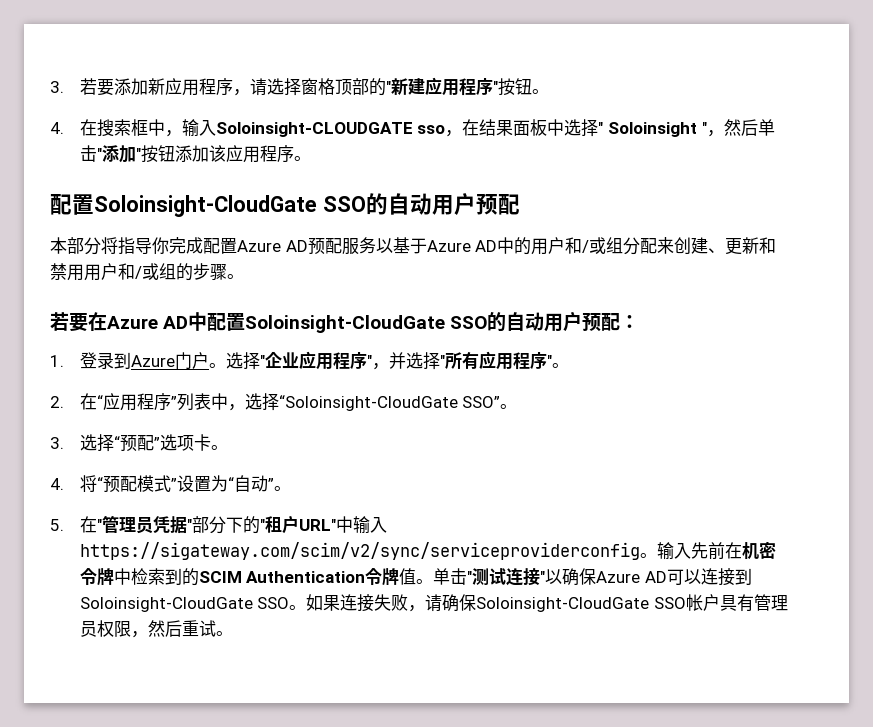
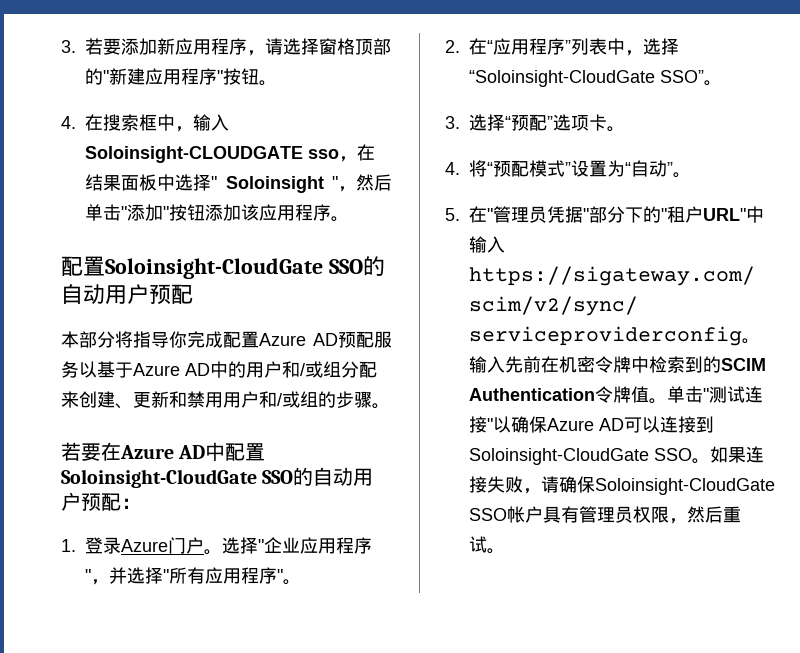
[113,352,131,369] 到 -> (121, 545) none

